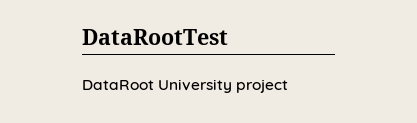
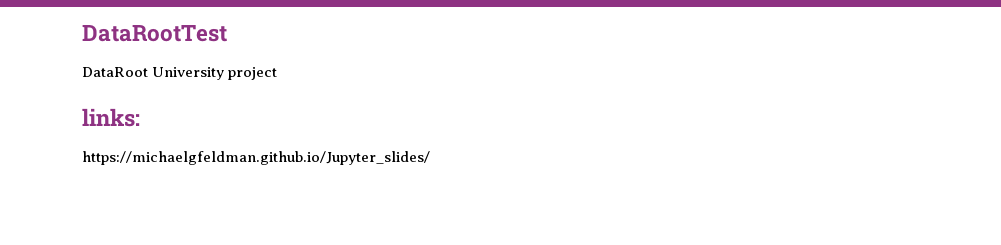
(289, 86) none -> [82,108,140,127] [82,151,430,165] // links: // https://michaelgfeldman.github.io/Jupyter_slides/

